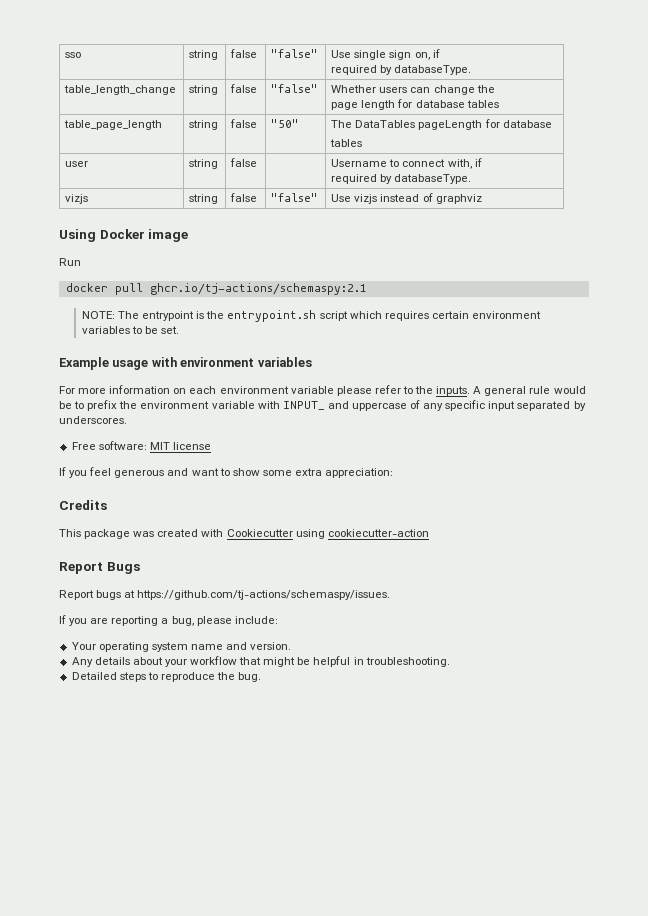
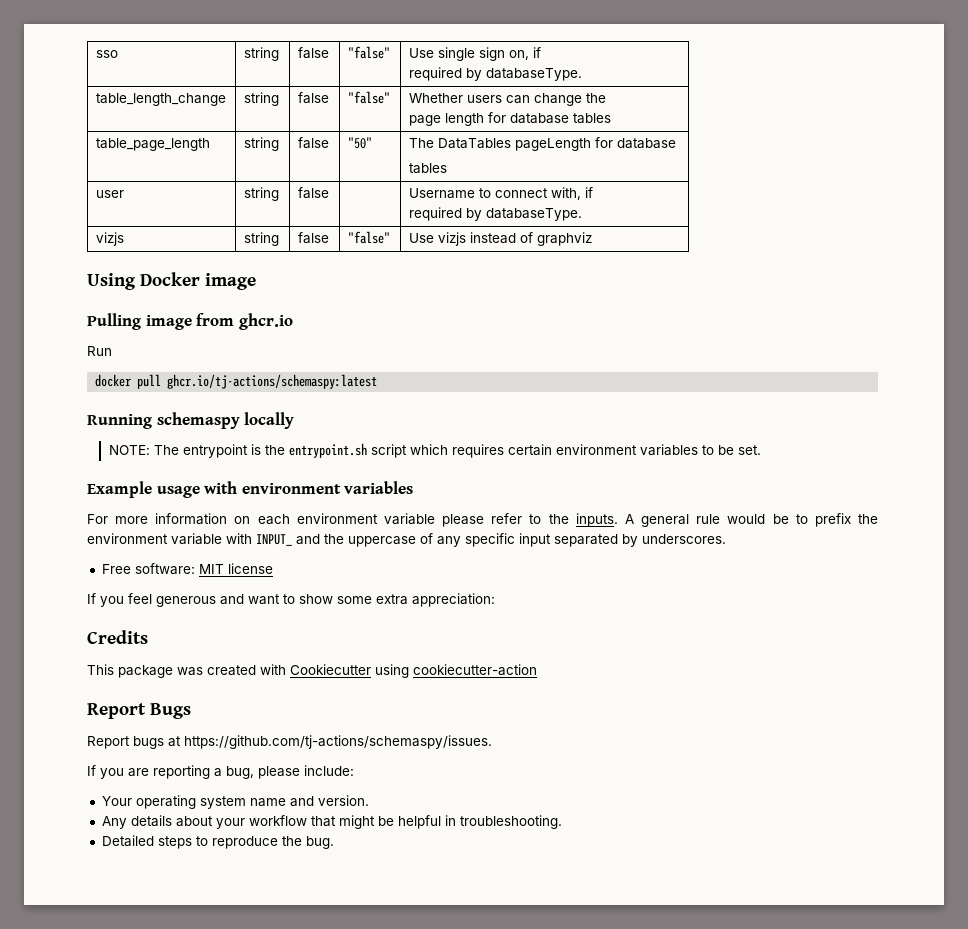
(189, 235) none -> [87,313,293,330] // Pulling image from ghcr.io
[149,283,367,295] ghcr.io/tj-actions/schemaspy:2.1 -> [167,374,378,389] [87,412,295,429] ghcr.io/tj-actions/schemaspy:latest // Running schemaspy locally
(349, 405) none -> [324,534,344,544] the

